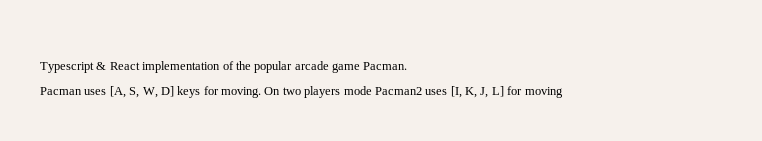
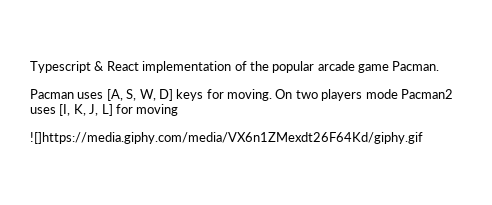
(563, 92) none -> [30,132,423,144] // ![]https://media.giphy.com/media/VX6n1ZMexdt26F64Kd/giphy.gif

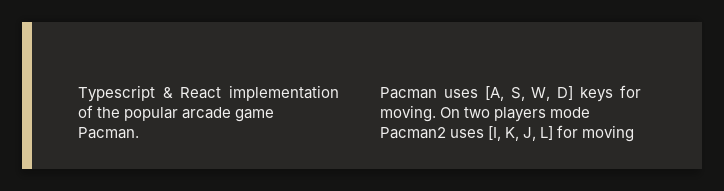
[30,132,423,144] // ![]https://media.giphy.com/media/VX6n1ZMexdt26F64Kd/giphy.gif -> (635, 133) none

